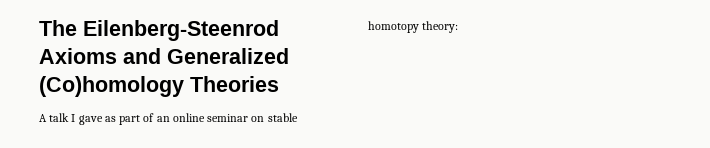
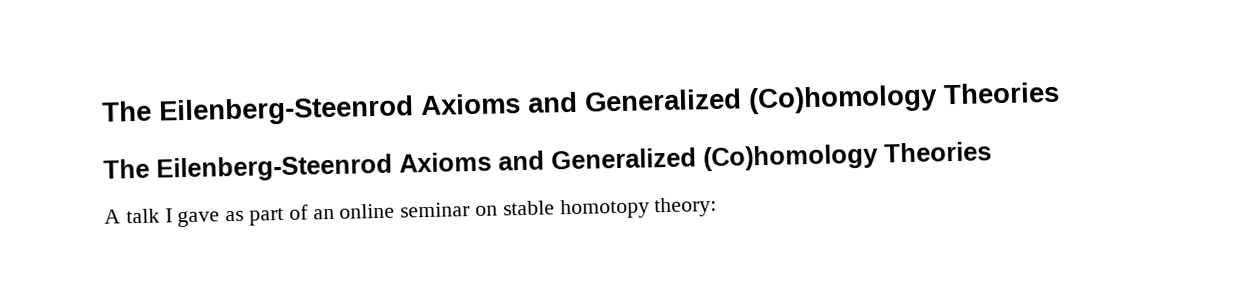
[39,20,279,41] [39,48,289,64] [39,76,279,97] The Eilenberg-Steenrod Axioms and Generalized (Co)homology Theories -> [101,81,1060,127] [103,141,992,183] The Eilenberg-Steenrod Axioms and Generalized (Co)homology Theories // The Eilenberg-Steenrod Axioms and Generalized (Co)homology Theories

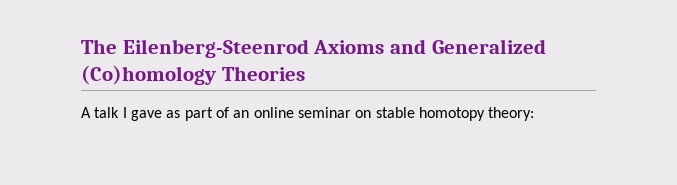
[101,81,1060,127] [103,141,992,183] The Eilenberg-Steenrod Axioms and Generalized (Co)homology Theories // The Eilenberg-Steenrod Axioms and Generalized (Co)homology Theories -> [81,39,546,58] [81,65,305,85] The Eilenberg-Steenrod Axioms and Generalized (Co)homology Theories

